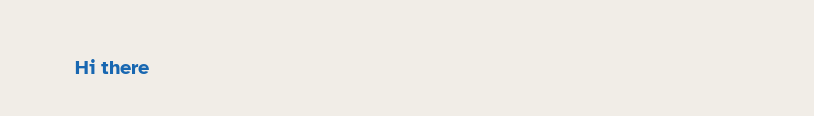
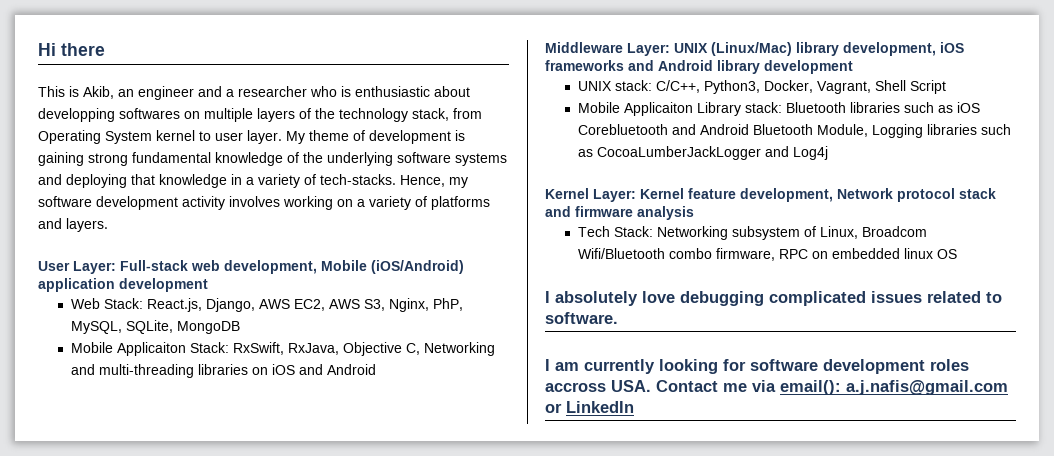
(149, 67) none -> [38,86,470,100] [38,108,482,122] [38,130,465,144] [38,152,507,166] [38,174,468,188] [38,196,490,210] [38,218,108,232] [38,260,464,274] [38,278,208,292] [70,298,463,312] [70,320,240,334] [70,342,495,356] [70,364,376,378] [545,42,964,56] [545,60,853,74] [577,80,946,94] [577,102,980,116] [577,124,1011,138] [577,146,828,160] [545,188,996,202] [545,206,694,220] [577,226,927,240] [577,248,957,261] [545,291,1002,306] [545,312,618,324] [545,359,969,374] [545,380,1008,395] [545,401,634,413] // This is Akib, an engineer and a researcher who is enthusiastic about developping softwares on multiple layers of the technology stack, from Operating System kernel to user layer. My theme of development is gaining strong fundamental knowledge of the underlying software systems and deploying that knowledge in a variety of tech-stacks. Hence, my software development activity involves working on a variety of platforms and layers. // User Layer: Full-stack web development, Mobile (iOS/Android) application development // Web Stack: React.js, Django, AWS EC2, AWS S3, Nginx, PhP, MySQL, SQLite, MongoDB // Mobile Applicaiton Stack: RxSwift, RxJava, Objective C, Networking and multi-threading libraries on iOS and Android // Middleware Layer: UNIX (Linux/Mac) library development, iOS frameworks and Android library development // UNIX stack: C/C++, Python3, Docker, Vagrant, Shell Script // Mobile Applicaiton Library stack: Bluetooth libraries such as iOS Corebluetooth and Android Bluetooth Module, Logging libraries such as CocoaLumberJackLogger and Log4j // Kernel Layer: Kernel feature development, Network protocol stack and firmware analysis // Tech Stack: Networking subsystem of Linux, Broadcom Wifi/Bluetooth combo firmware, RPC on embedded linux OS // I absolutely love debugging complicated issues related to software. // I am currently looking for software development roles accross USA. Contact me via email(): a.j.nafis@gmail.com or LinkedIn

